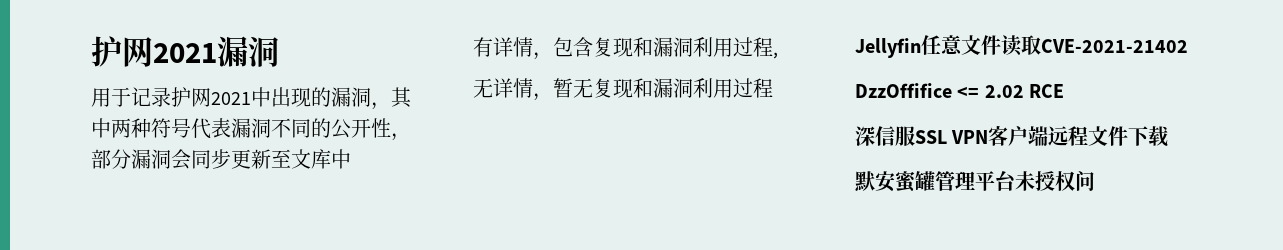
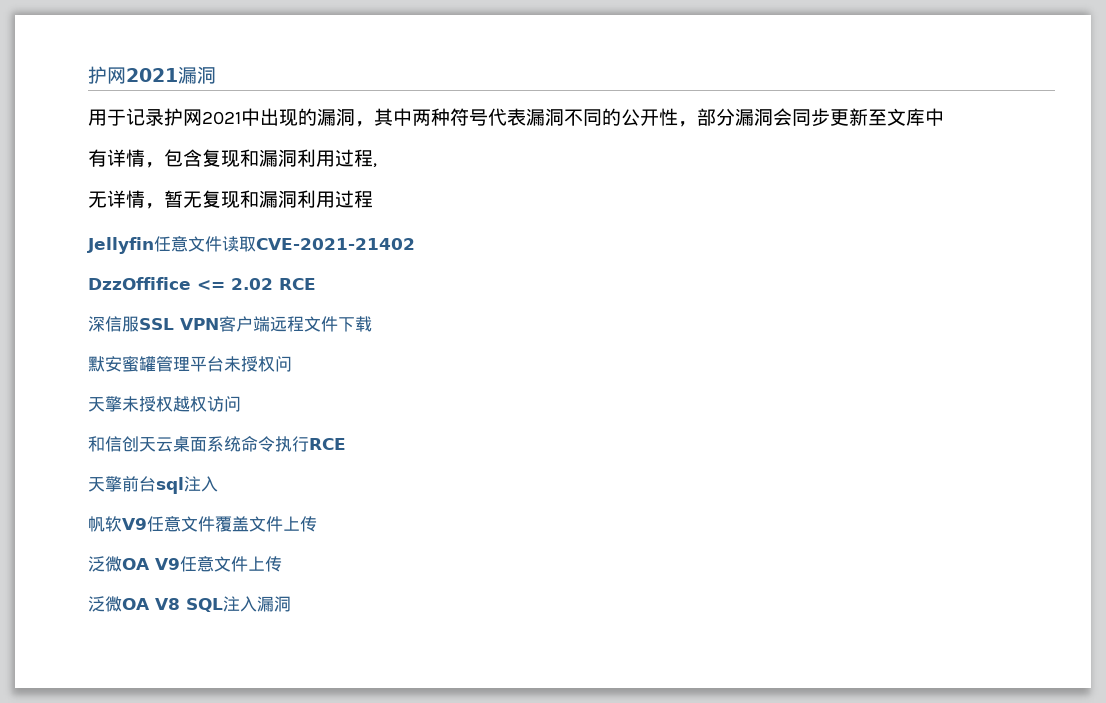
(1095, 181) none -> [88,396,241,412] [88,436,346,452] [88,476,218,494] [88,516,317,532] [88,556,282,572] [88,596,291,612] // 天擎未授权越权访问 // 和信创天云桌面系统命令执行RCE // 天擎前台sql注入 // 帆软V9任意文件覆盖文件上传 // 泛微OA V9任意文件上传 // 泛微OA V8 SQL注入漏洞

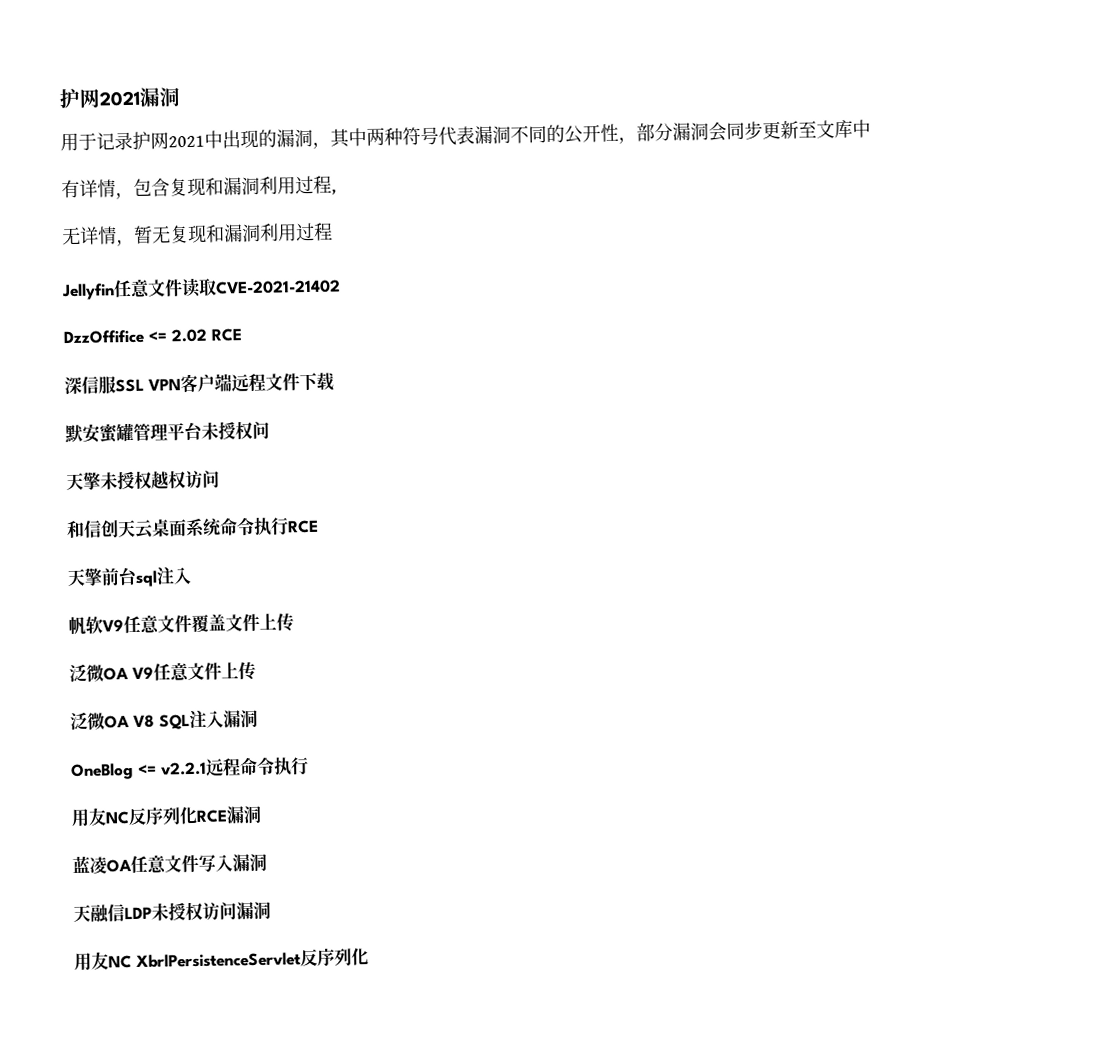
(291, 604) none -> [71,756,309,781] [71,805,262,828] [72,853,267,874] [73,901,271,924] [74,948,369,971] // OneBlog <= v2.2.1远程命令执行 // 用友NC反序列化RCE漏洞 // 蓝凌OA任意文件写入漏洞 // 天融信LDP未授权访问漏洞 // 用友NC XbrlPersistenceServlet反序列化

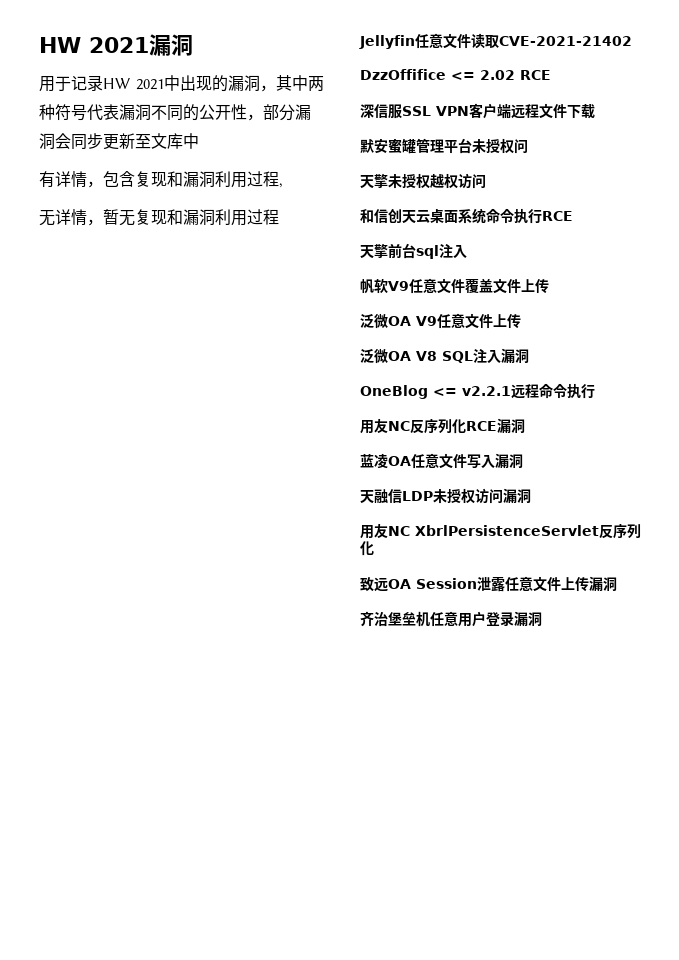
[59,87,101,109] 护网 -> [39,37,81,53] HW
[132,131,169,150] 护网 -> [103,78,130,89] HW
(369, 957) none -> [360,576,617,592] [360,611,542,627] // 致远OA Session泄露任意文件上传漏洞 // 齐治堡垒机任意用户登录漏洞

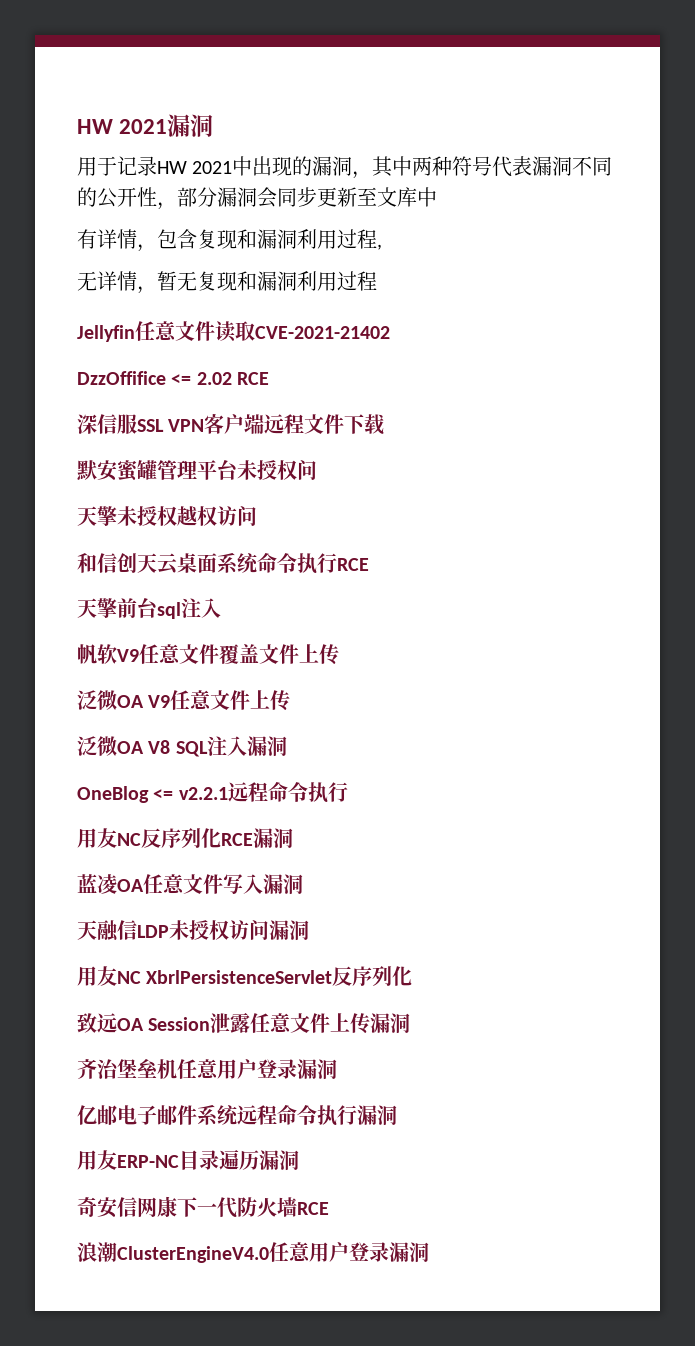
(542, 619) none -> [77,1104,397,1126] [77,1150,299,1171] [77,1196,329,1218] [77,1242,429,1263] // 亿邮电子邮件系统远程命令执行漏洞 // 用友ERP-NC目录遍历漏洞 // 奇安信网康下一代防火墙RCE // 浪潮ClusterEngineV4.0任意用户登录漏洞

